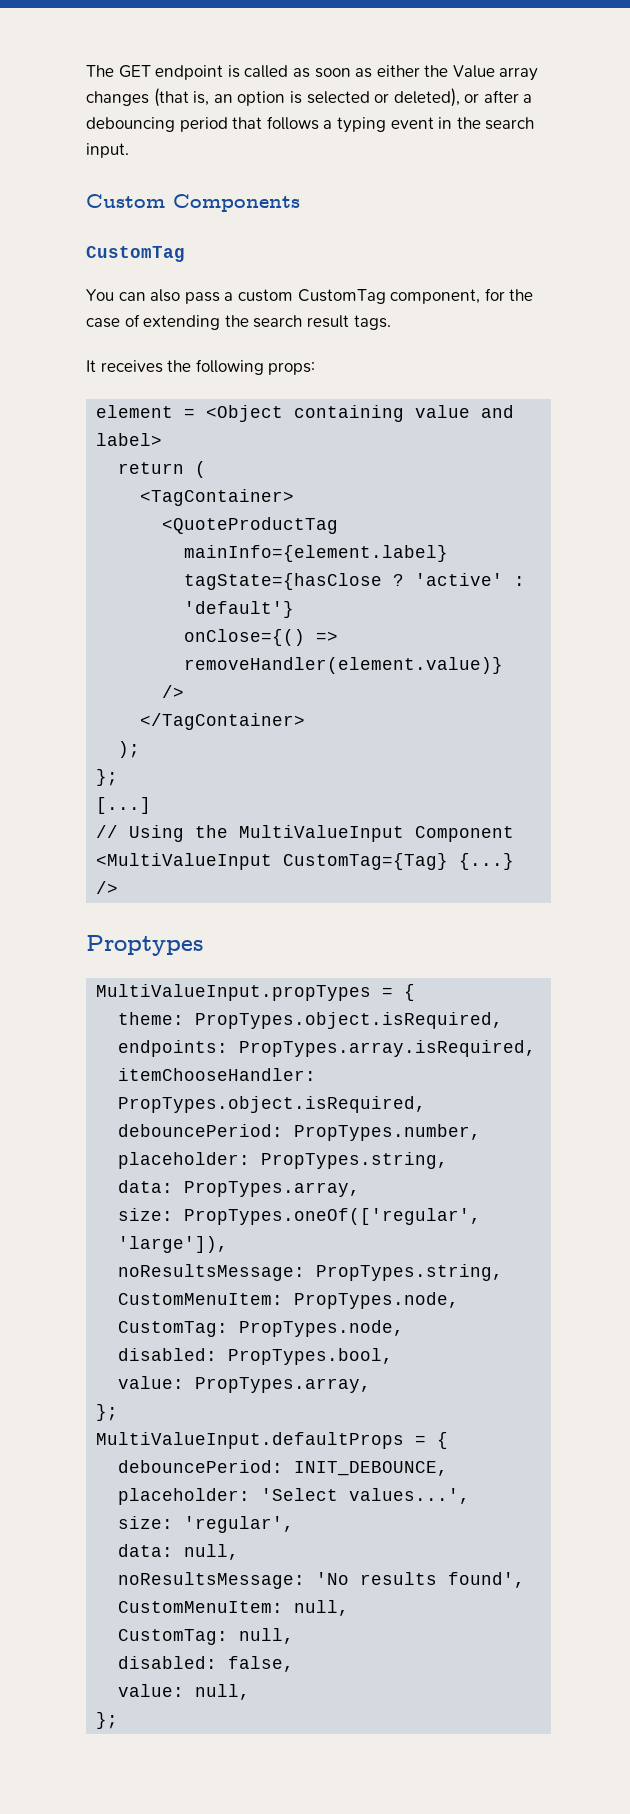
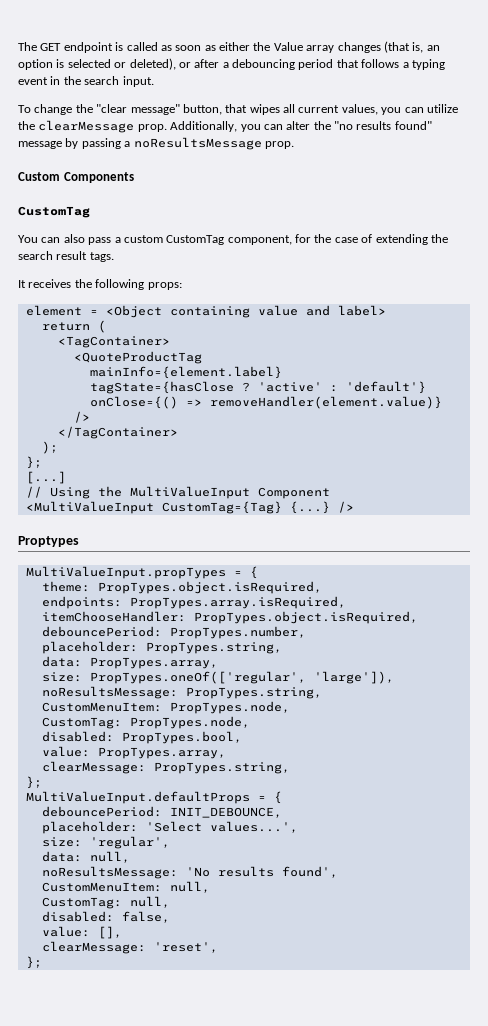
(129, 150) none -> [18,104,458,115] [18,120,432,133] [18,137,294,150] // To change the "clear message" button, that wipes all current values, you can utilize the clearMessage prop. Additionally, you can alter the "no results found" message by passing a noResultsMessage prop.
(372, 1385) none -> [41,761,290,774] // clearMessage: PropTypes.string,
[195,1684,251,1700] null, -> [97,926,122,939] [41,941,218,954] [], // clearMessage: 'reset',

